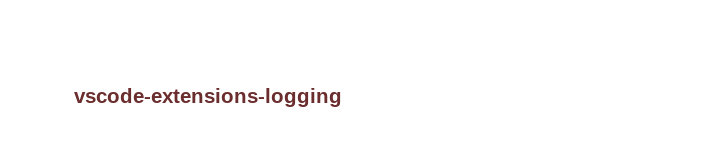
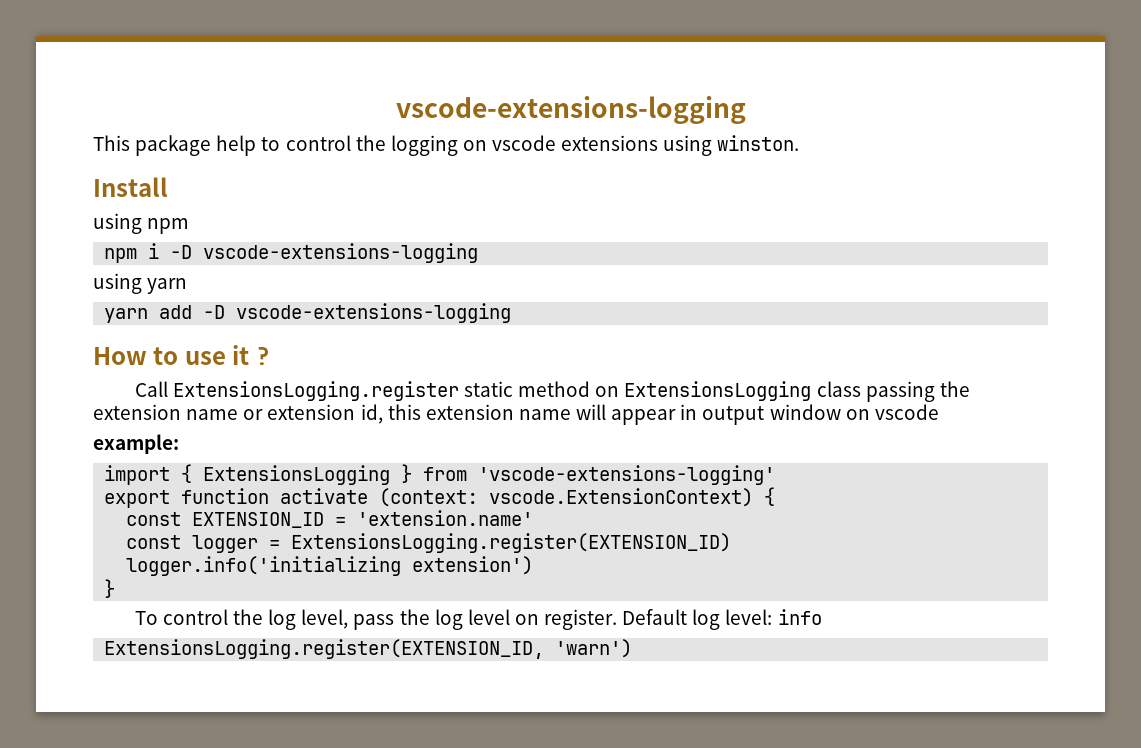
[74,88,342,107] vscode-extensions-logging -> [395,96,746,124] [93,135,800,156] [93,177,168,197] [93,213,190,234] [104,243,479,263] [93,273,188,294] [104,303,512,323] [93,345,270,365] [134,381,970,402] [93,404,939,425] [93,434,179,454] [104,464,776,485] [104,487,776,508] [126,510,534,528] [126,533,732,553] [126,556,534,576] [104,579,116,598] [134,609,822,630] [104,639,633,659] vscode-extensions-logging // This package help to control the logging on vscode extensions using winston. // Install // using npm // npm i -D vscode-extensions-logging // using yarn // yarn add -D vscode-extensions-logging // How to use it ? // Call ExtensionsLogging.register static method on ExtensionsLogging class passing the extension name or extension id, this extension name will appear in output window on vscode // example: // import { ExtensionsLogging } from 'vscode-extensions-logging' // export function activate (context: vscode.ExtensionContext) { // const EXTENSION_ID = 'extension.name' // const logger = ExtensionsLogging.register(EXTENSION_ID) // logger.info('initializing extension') // } // To control the log level, pass the log level on register. Default log level: info // ExtensionsLogging.register(EXTENSION_ID, 'warn')

